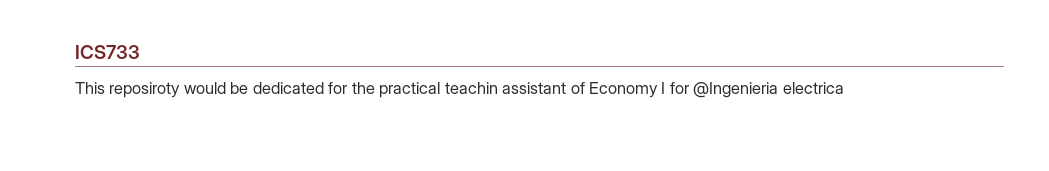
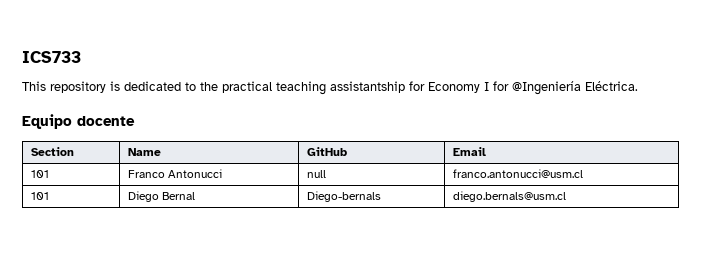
[109,82,844,98] reposiroty would be dedicated for the practical teachin assistant of Economy I for @Ingenieria electrica -> [50,81,638,95] [22,114,135,129] [31,147,75,156] [128,148,162,156] [307,147,348,156] [453,147,487,156] [31,170,50,178] [128,169,223,178] [307,170,327,178] [453,169,584,178] [31,192,50,200] [128,191,196,202] [307,191,382,202] [453,191,567,202] repository is dedicated to the practical teaching assistantship for Economy I for @Ingeniería Eléctrica. // Equipo docente // Section | Name | GitHub | Email // 101 | Franco Antonucci | null | franco.antonucci@usm.cl // 101 | Diego Bernal | Diego-bernals | diego.bernals@usm.cl

